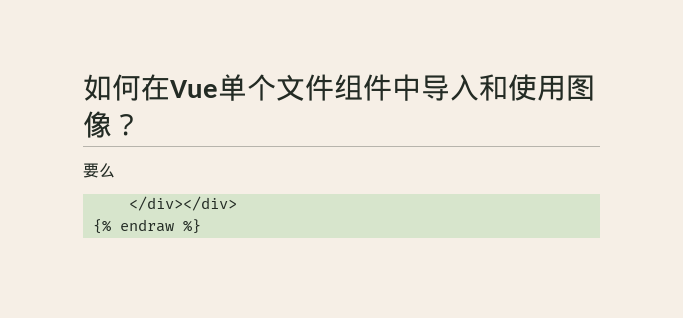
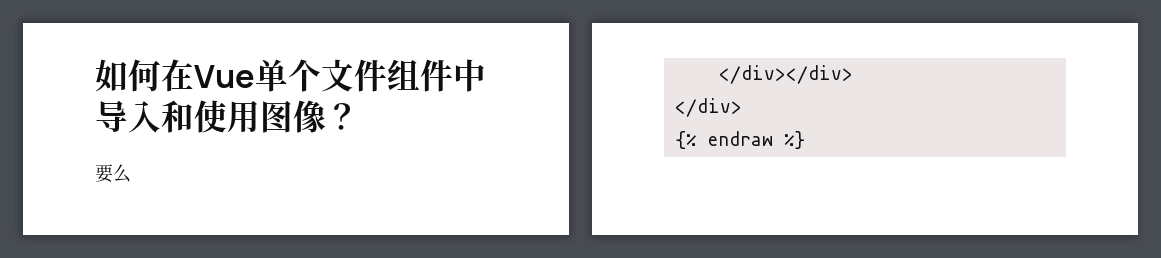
(237, 203) none -> [674,98,742,117] // </div>

